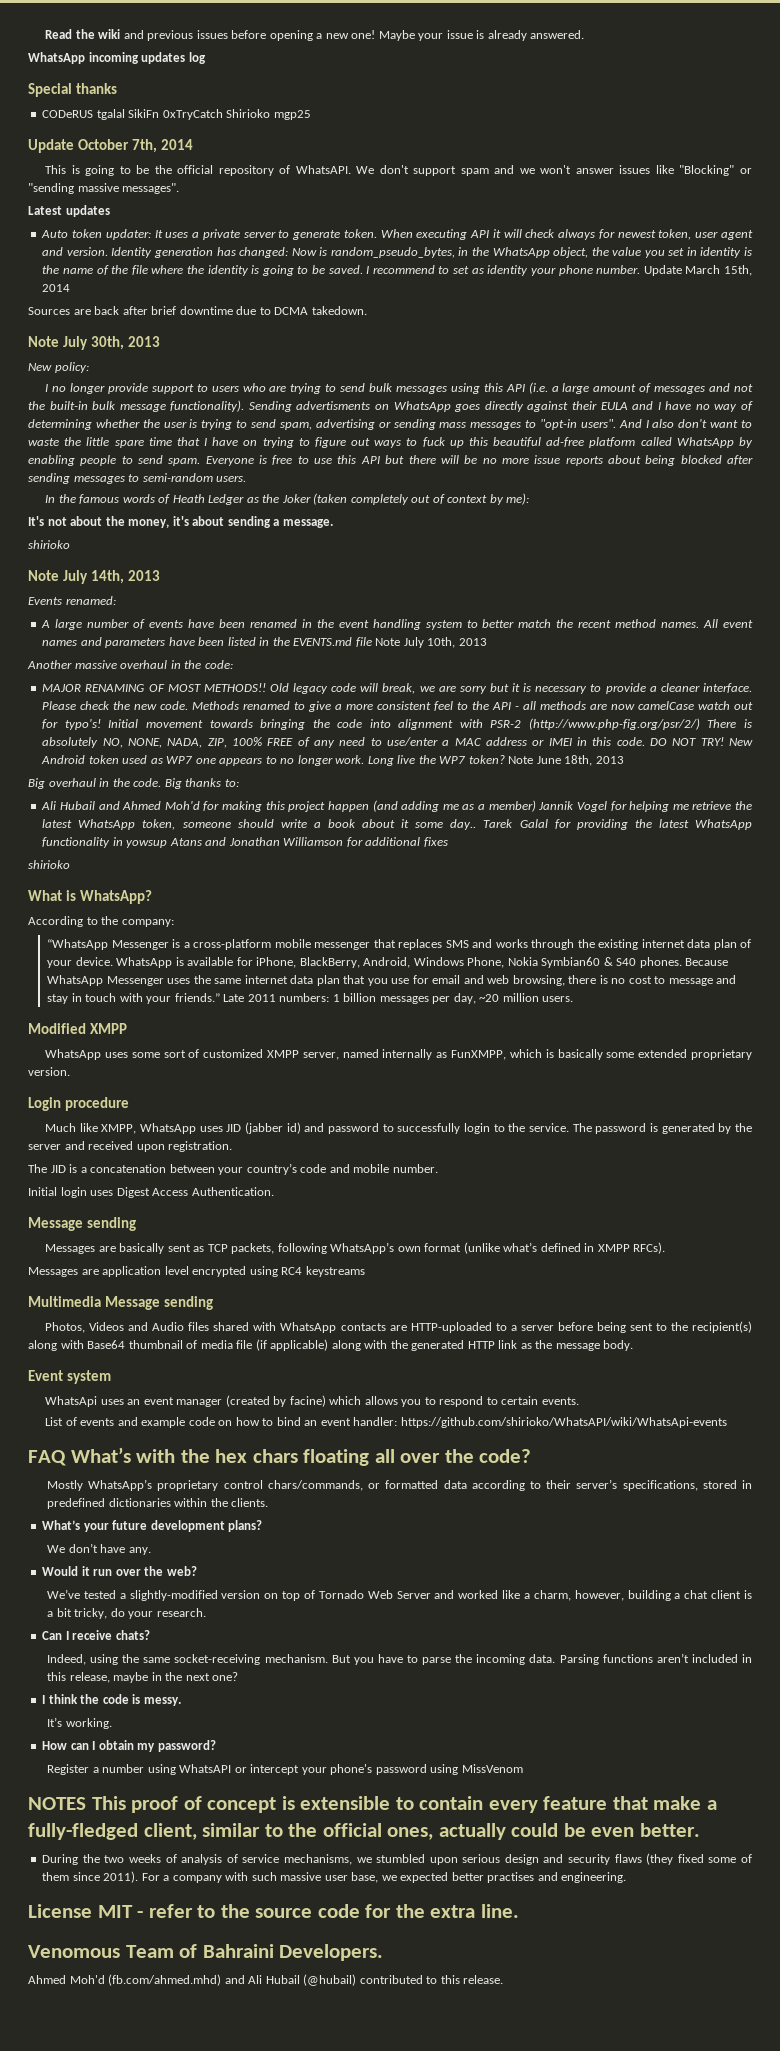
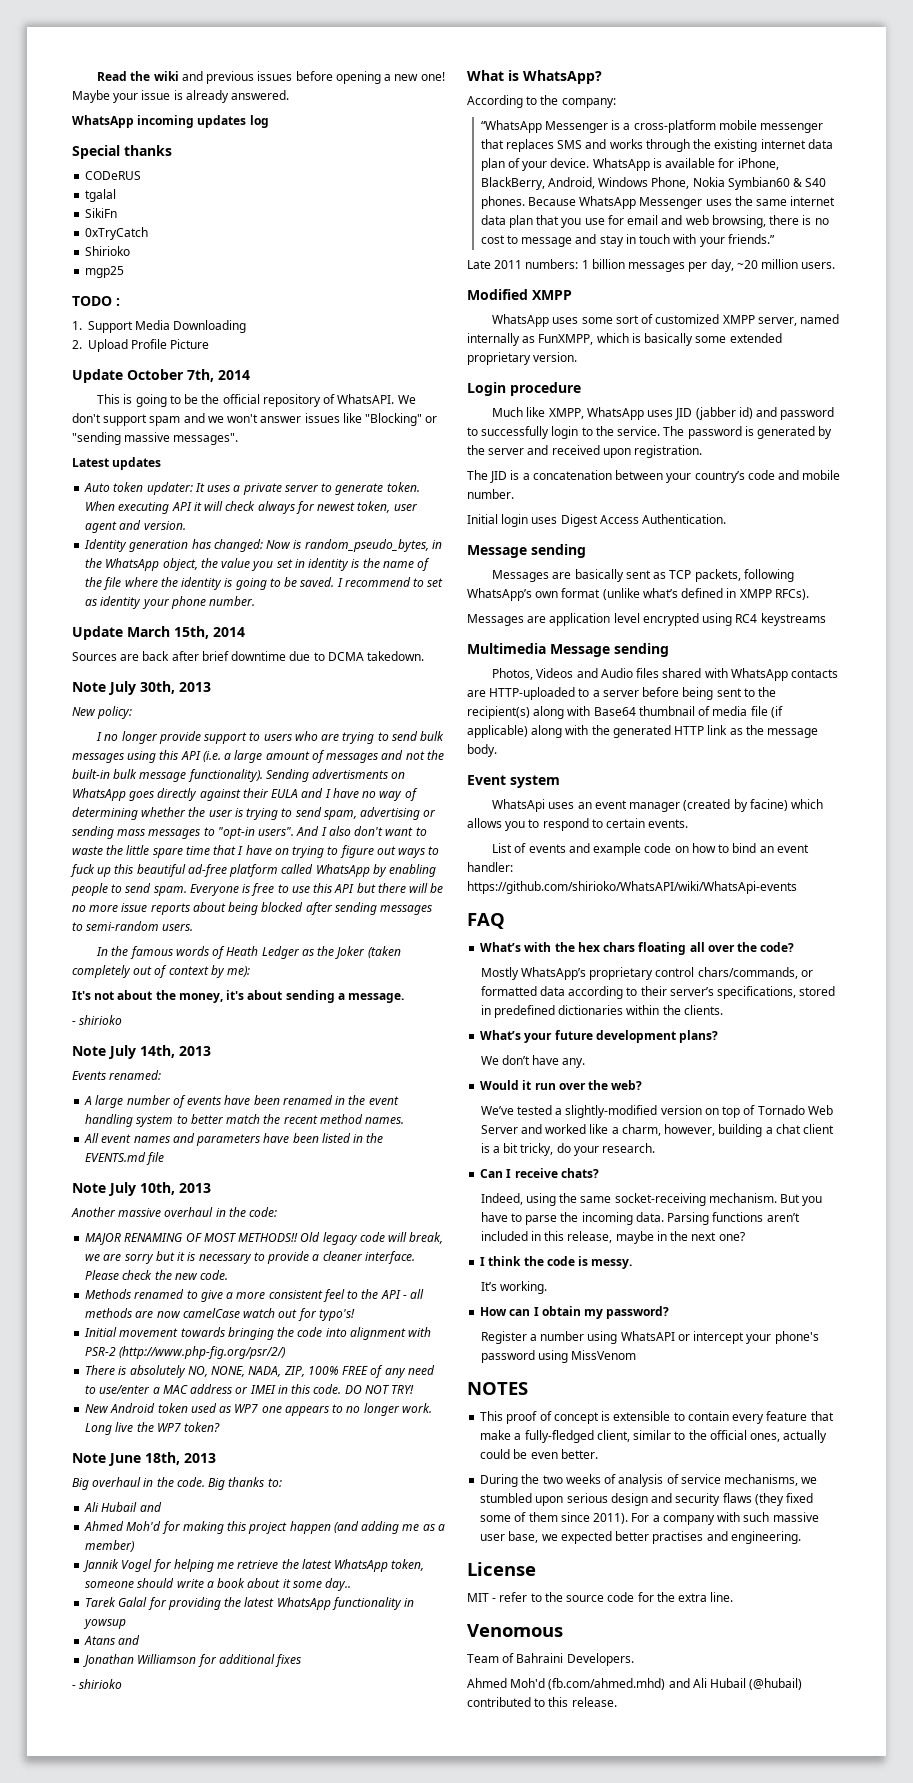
(94, 114) none -> (142, 175) //
(125, 114) none -> (117, 195) //
(160, 113) none -> (118, 213) //
(223, 114) none -> (149, 233) //
(271, 113) none -> (131, 251) //
(311, 115) none -> [72,296,120,306] [72,320,247,333] [72,339,210,352] // TODO : // 1. Support Media Downloading // 2. Upload Profile Picture
(108, 251) none -> (186, 525) //
(641, 269) none -> (256, 601) //
(333, 523) none -> [72,1021,76,1025] -
(700, 625) none -> (405, 1120) //
(372, 642) none -> (165, 1158) //
(189, 705) none -> (229, 1275) //
(101, 724) none -> (355, 1315) //
(700, 724) none -> (286, 1352) //
(724, 741) none -> (415, 1389) //
(505, 759) none -> (221, 1427) //
(120, 805) none -> (162, 1507) //
(536, 806) none -> (135, 1546) //
(477, 824) none -> (352, 1584) //
(168, 844) none -> (127, 1624) //
(227, 841) none -> (141, 1640) //
(448, 842) none -> [72,1685,76,1689] -
(220, 997) none -> (775, 239) //
(66, 1458) none -> (505, 921) //
(86, 1803) none -> (528, 1388) //
(92, 1911) none -> (536, 1569) //
(120, 1951) none -> (563, 1630) //

